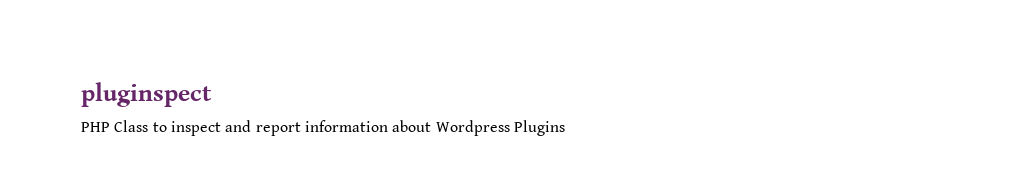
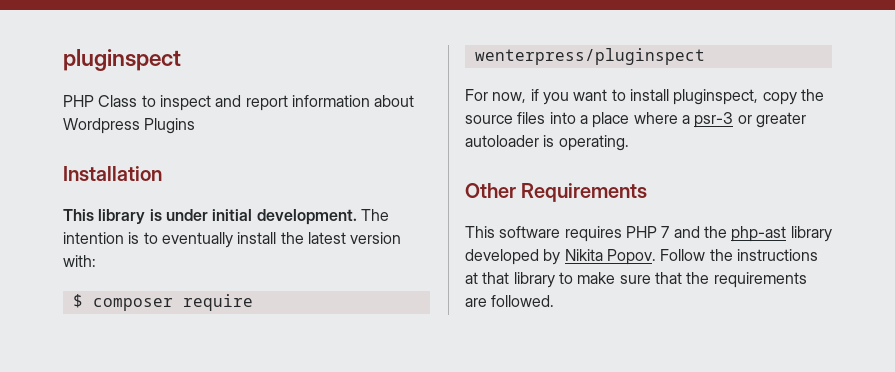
(565, 128) none -> [63,166,162,181] [63,209,389,225] [63,232,402,248] [63,255,96,267] [72,294,253,311] [474,48,705,65] [465,89,824,105] [465,112,806,128] [465,135,629,151] [465,183,648,202] [465,226,832,242] [465,249,818,265] [465,272,807,288] [465,295,555,307] // Installation // This library is under initial development. The intention is to eventually install the latest version with: // $ composer require wenterpress/pluginspect // For now, if you want to install pluginspect, copy the source files into a place where a psr-3 or greater autoloader is operating. // Other Requirements // This software requires PHP 7 and the php-ast library developed by Nikita Popov. Follow the instructions at that library to make sure that the requirements are followed.

